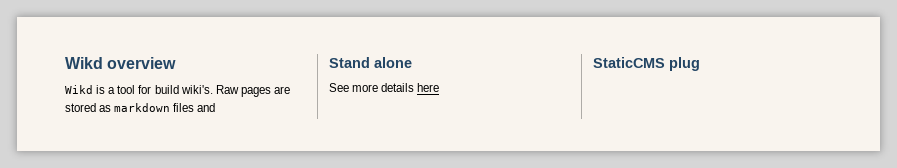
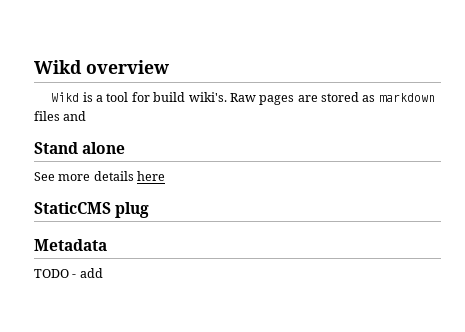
(700, 64) none -> [34,239,107,251] [34,268,103,278] // Metadata // TODO - add

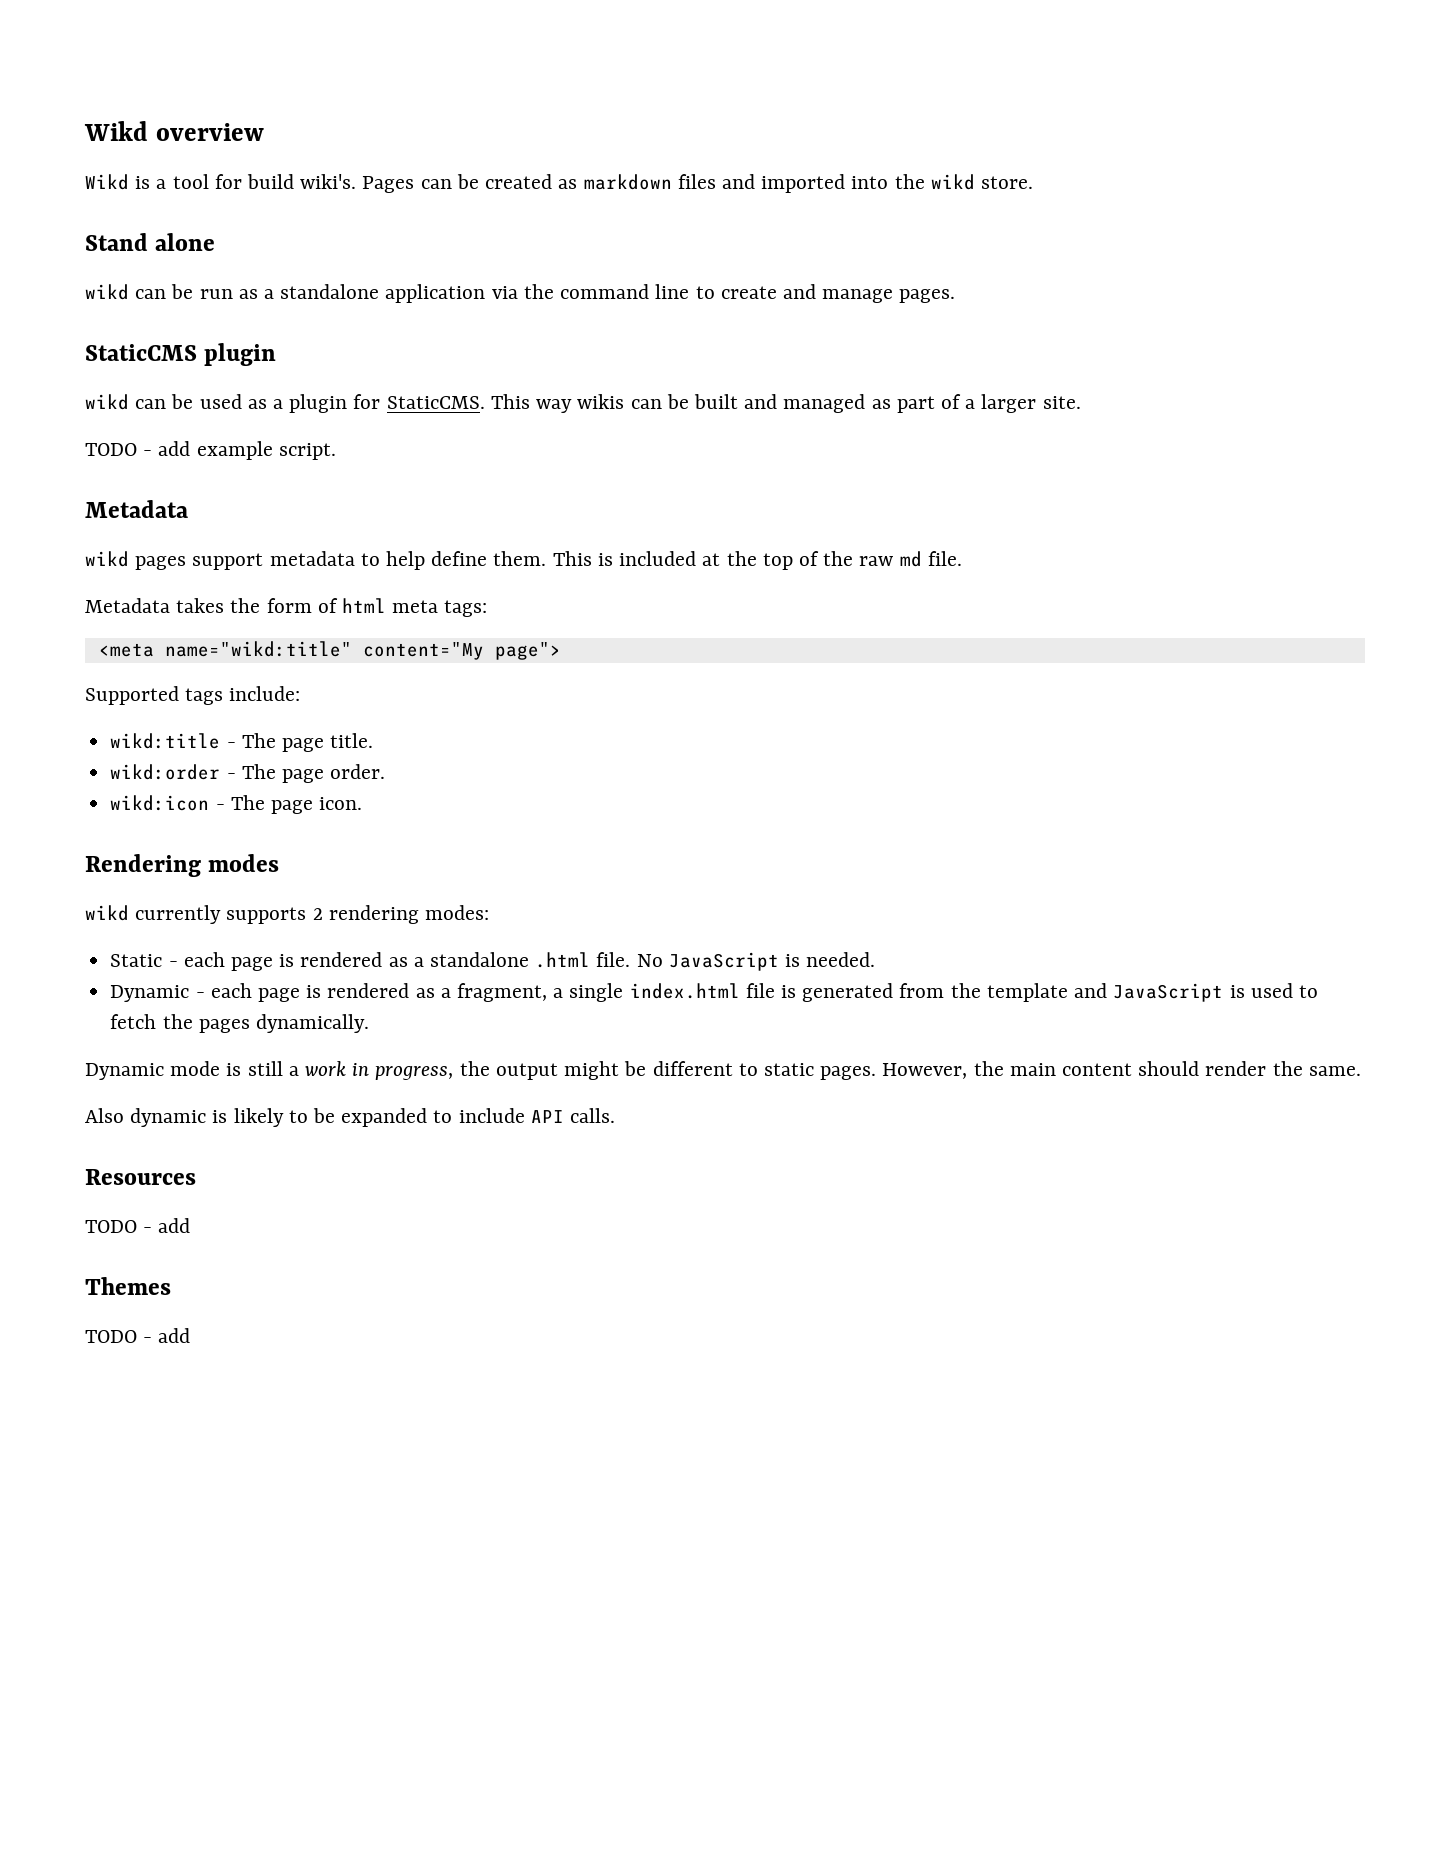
[229,92,360,105] Raw pages are stored -> [362,174,553,193] Pages can be created
[34,142,126,154] [34,171,166,181] [34,202,150,218] [34,239,107,251] // Stand alone // See more details here // StaticCMS plug // Metadata -> [761,174,1033,193] [85,233,216,251] [85,284,956,303] [85,343,277,366] [85,394,1081,413] [85,441,336,460] [85,500,188,518] [85,551,962,570] [85,598,488,617] [98,641,561,660] [85,686,301,705] [110,733,374,752] [110,764,386,783] [110,795,363,814] [85,854,280,877] [85,905,490,924] [110,952,876,971] [110,983,1318,1002] [110,1014,369,1033] [85,1061,1361,1080] [85,1108,616,1127] [85,1169,196,1185] [85,1218,191,1233] [85,1277,171,1295] imported into the wikd store. // Stand alone // wikd can be run as a standalone application via the command line to create and manage pages. // StaticCMS plugin // wikd can be used as a plugin for StaticCMS. This way wikis can be built and managed as part of a larger site. // TODO - add example script. // Metadata // wikd pages support metadata to help define them. This is included at the top of the raw md file. // Metadata takes the form of html meta tags: // <meta name="wikd:title" content="My page"> // Supported tags include: // wikd:title - The page title. // wikd:order - The page order. // wikd:icon - The page icon. // Rendering modes // wikd currently supports 2 rendering modes: // Static - each page is rendered as a standalone .html file. No JavaScript is needed. // Dynamic - each page is rendered as a fragment, a single index.html file is generated from the template and JavaScript is used to fetch the pages dynamically. // Dynamic mode is still a work in progress, the output might be different to static pages. However, the main content should render the same. // Also dynamic is likely to be expanded to include API calls. // Resources // TODO - add // Themes

